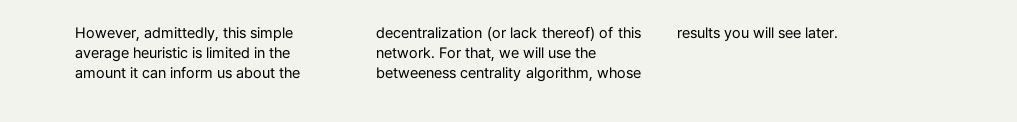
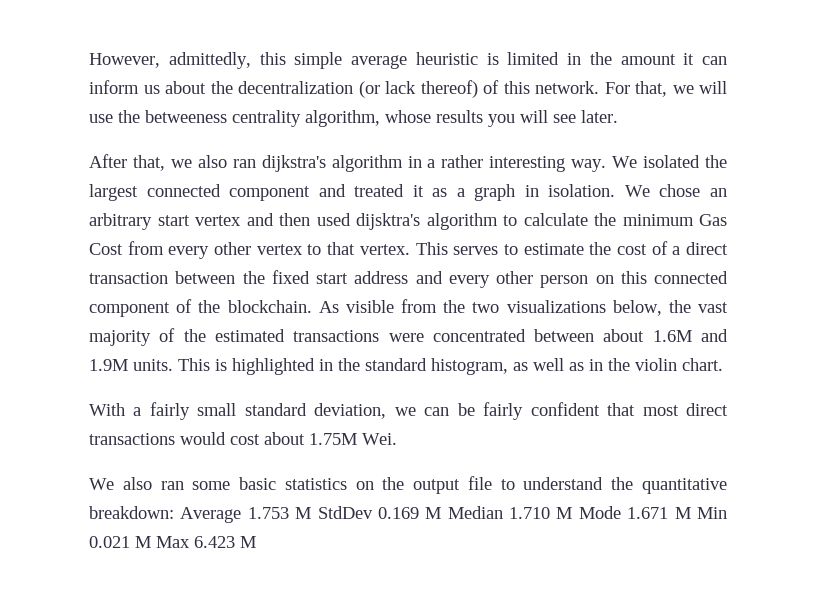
(839, 33) none -> [89,154,728,172] [89,184,728,201] [89,213,727,230] [89,241,728,259] [89,270,728,288] [89,299,728,317] [89,328,728,346] [89,358,723,375] [89,402,728,420] [89,432,397,445] [89,476,727,494] [89,506,727,523] [89,536,256,548] // After that, we also ran dijkstra's algorithm in a rather interesting way. We isolated the largest connected component and treated it as a graph in isolation. We chose an arbitrary start vertex and then used dijsktra's algorithm to calculate the minimum Gas Cost from every other vertex to that vertex. This serves to estimate the cost of a direct transaction between the fixed start address and every other person on this connected component of the blockchain. As visible from the two visualizations below, the vast majority of the estimated transactions were concentrated between about 1.6M and 1.9M units. This is highlighted in the standard histogram, as well as in the violin chart. // With a fairly small standard deviation, we can be fairly confident that most direct transactions would cost about 1.75M Wei. // We also ran some basic statistics on the output file to understand the quantitative breakdown: Average 1.753 M StdDev 0.169 M Median 1.710 M Mode 1.671 M Min 0.021 M Max 6.423 M

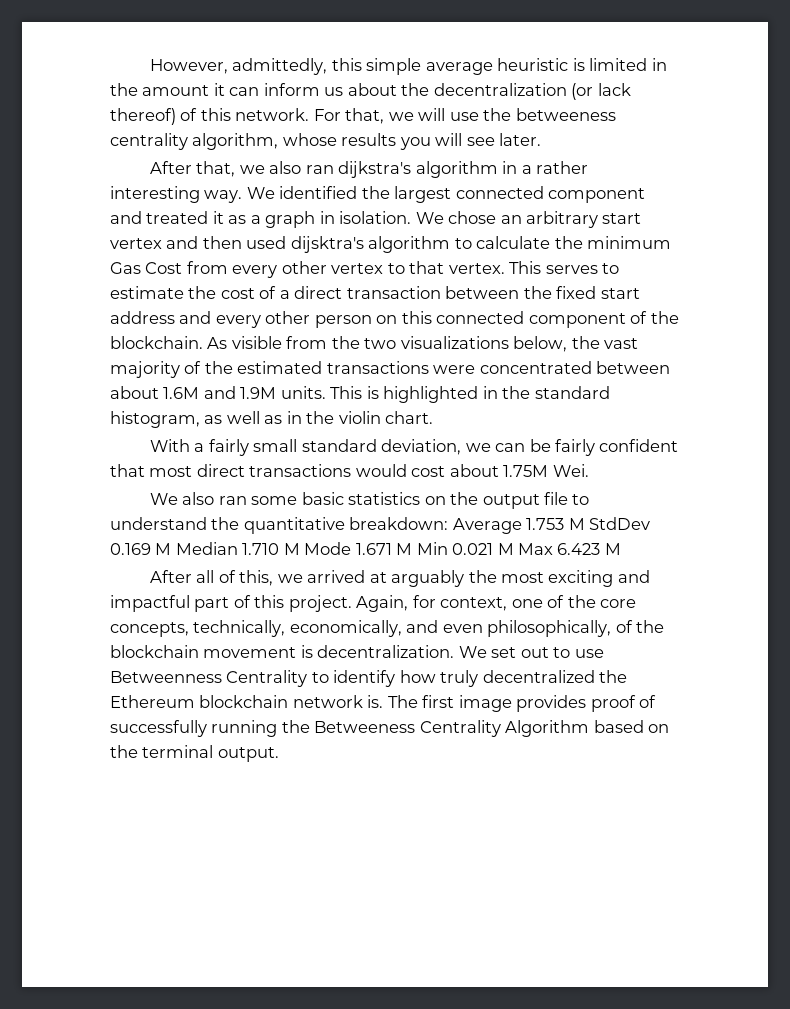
[643,155,701,168] isolated -> [279,186,358,199] identified
(256, 542) none -> [149,570,650,587] [110,595,637,612] [110,620,665,637] [110,645,604,658] [110,670,628,687] [110,695,657,712] [110,720,670,737] [110,745,279,762] // After all of this, we arrived at arguably the most exciting and impactful part of this project. Again, for context, one of the core concepts, technically, economically, and even philosophically, of the blockchain movement is decentralization. We set out to use Betweenness Centrality to identify how truly decentralized the Ethereum blockchain network is. The first image provides proof of successfully running the Betweeness Centrality Algorithm based on the terminal output.

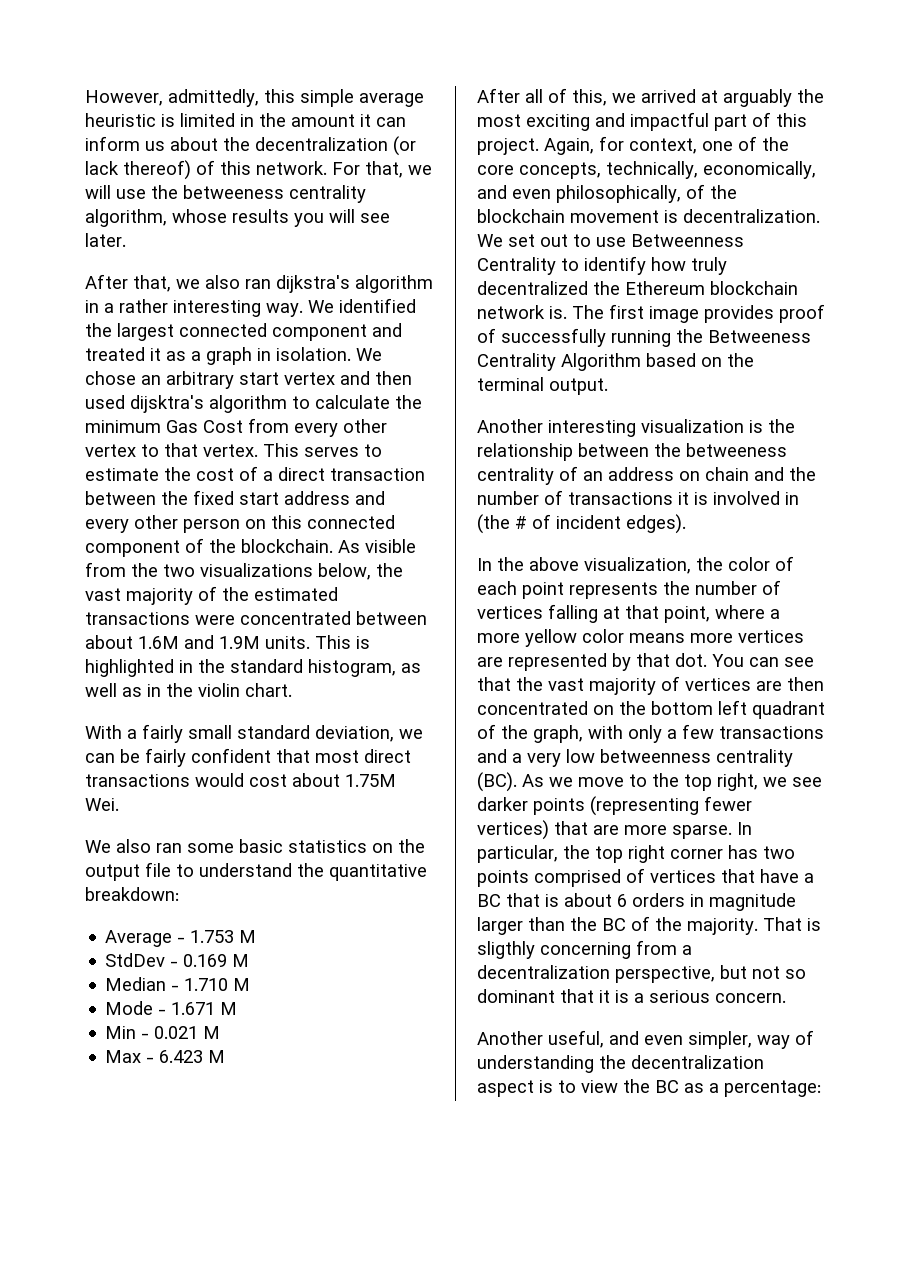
[452,518,522,534] Average -> [105,930,186,947] // Average -
[589,517,651,530] StdDev -> [105,953,179,967] // StdDev -
[175,542,238,555] Median -> [105,977,180,991] // Median -
[304,542,352,555] Mode -> [105,1001,167,1015] // Mode -
[416,542,448,555] Min -> [105,1026,150,1039] // Min -
[518,543,554,555] Max -> [105,1050,155,1063] // Max -
(279, 754) none -> [477,419,795,437] [477,443,787,461] [477,466,816,485] [477,490,799,505] [477,514,686,534] [477,556,794,574] [477,580,781,599] [477,604,780,623] [477,629,804,647] [477,653,814,671] [477,676,824,695] [477,700,825,719] [477,724,824,743] [477,749,793,767] [477,772,822,792] [477,796,752,816] [477,820,752,840] [477,845,795,863] [477,868,814,887] [477,893,796,911] [477,916,821,935] [477,940,692,959] [477,965,806,983] [477,989,786,1003] [477,1030,814,1049] [477,1055,764,1073] [477,1079,821,1097] // Another interesting visualization is the relationship between the betweeness centrality of an address on chain and the number of transactions it is involved in (the # of incident edges). // In the above visualization, the color of each point represents the number of vertices falling at that point, where a more yellow color means more vertices are represented by that dot. You can see that the vast majority of vertices are then concentrated on the bottom left quadrant of the graph, with only a few transactions and a very low betweenness centrality (BC). As we move to the top right, we see darker points (representing fewer vertices) that are more sparse. In particular, the top right corner has two points comprised of vertices that have a BC that is about 6 orders in magnitude larger than the BC of the majority. That is sligthly concerning from a decentralization perspective, but not so dominant that it is a serious concern. // Another useful, and even simpler, way of understanding the decentralization aspect is to view the BC as a percentage:

